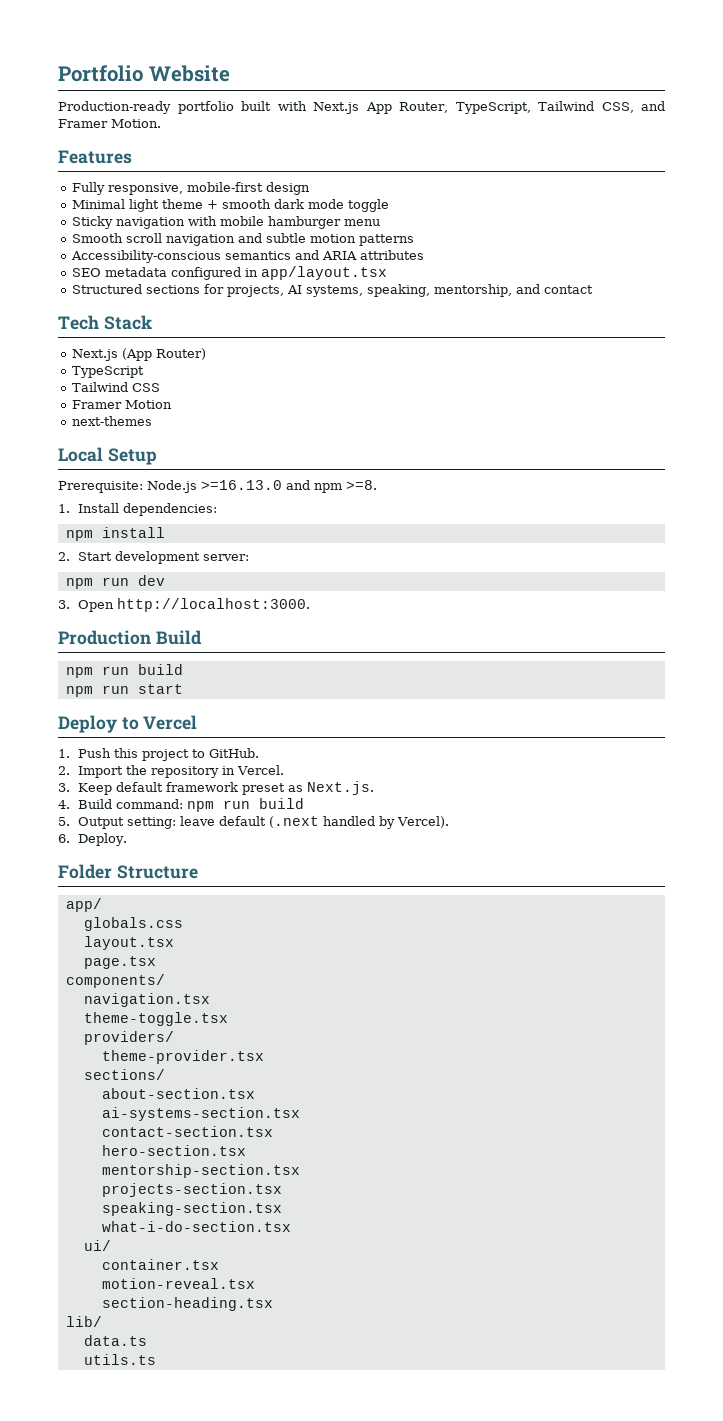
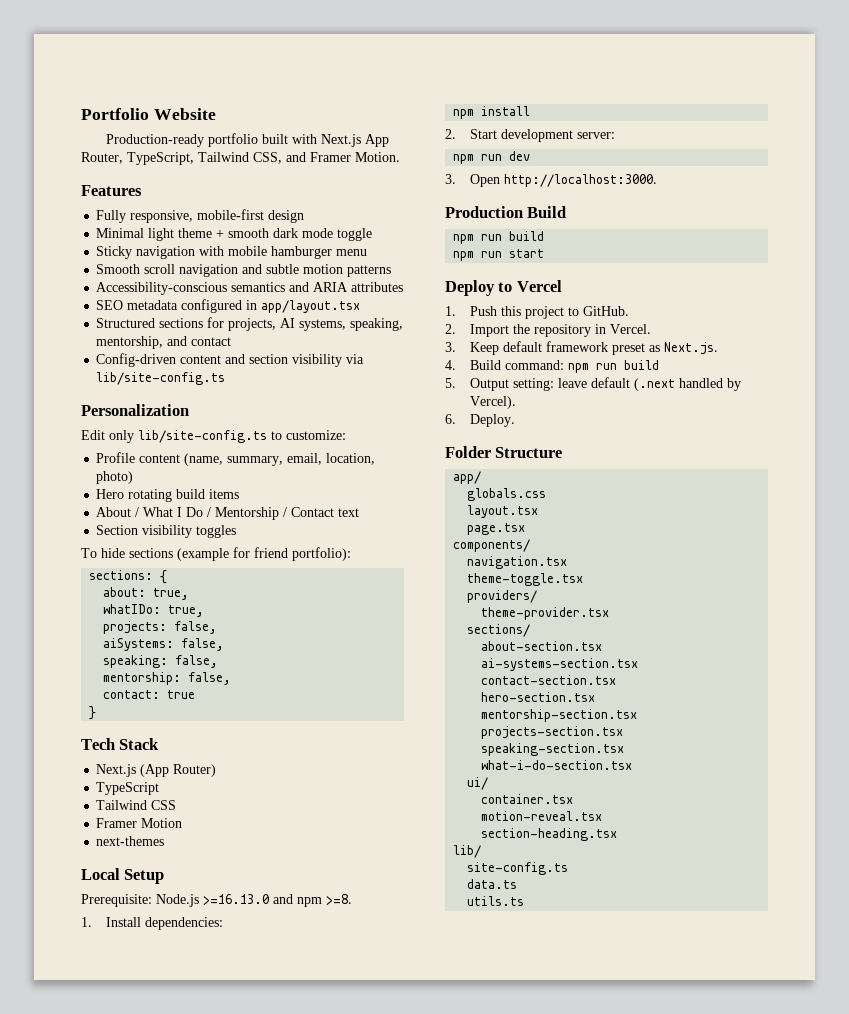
(594, 289) none -> [96,353,365,367] [96,372,226,385] [81,404,189,416] [81,430,346,443] [96,452,376,466] [96,471,134,484] [96,489,240,502] [96,507,360,520] [96,525,237,538] [81,547,351,561] [89,570,168,584] [103,587,190,600] [103,604,205,617] [103,621,218,634] [103,638,225,651] [103,655,219,668] [103,672,232,685] [103,690,196,699] [89,706,97,720] // Config-driven content and section visibility via lib/site-config.ts // Personalization // Edit only lib/site-config.ts to customize: // Profile content (name, summary, email, location, photo) // Hero rotating build items // About / What I Do / Mentorship / Contact text // Section visibility toggles // To hide sections (example for friend portfolio): // sections: { // about: true, // whatIDo: true, // projects: false, // aiSystems: false, // speaking: false, // mentorship: false, // contact: true // }
(102, 1321) none -> [467,862,569,875] // site-config.ts

